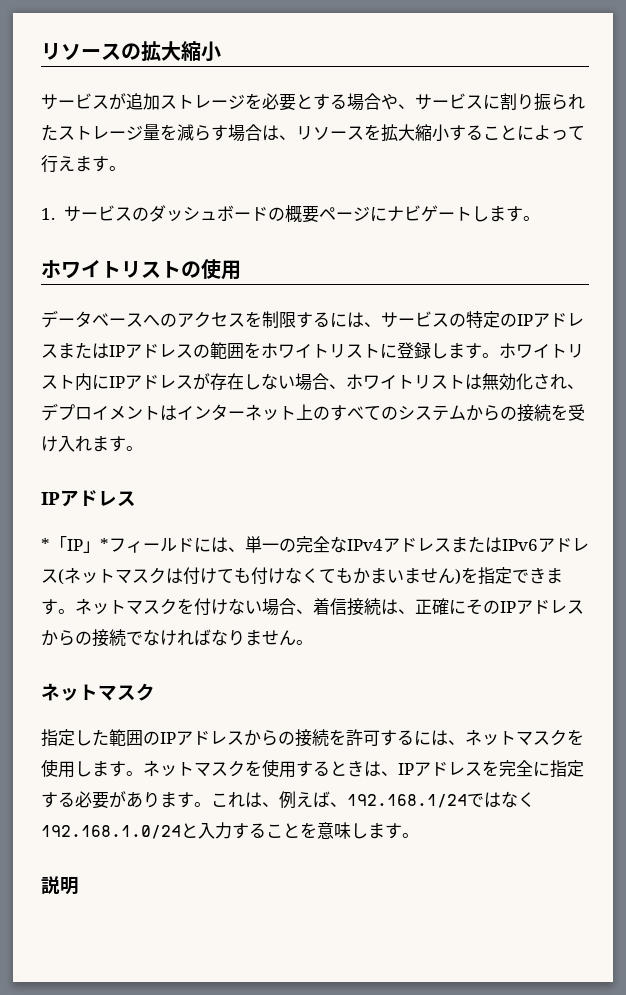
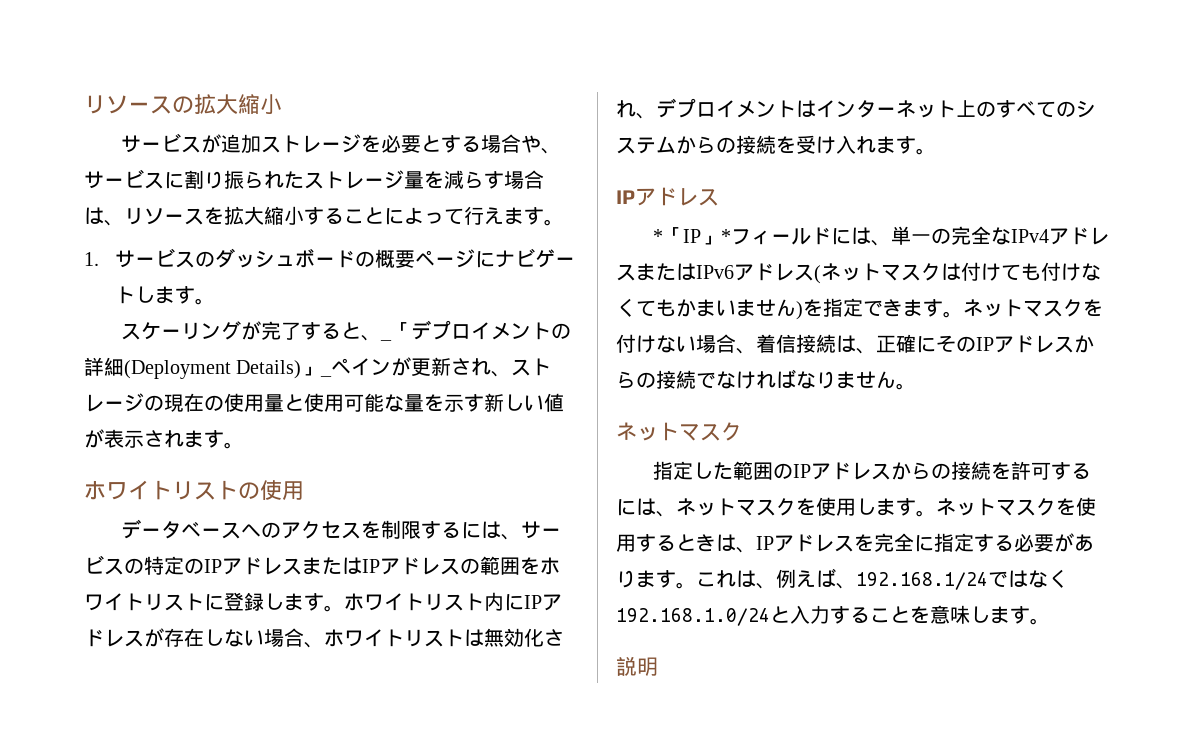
(540, 218) none -> [120,321,392,341] [390,320,571,340] [84,357,333,379] [331,357,552,377] [84,393,564,412] [84,429,244,449] // スケーリングが完了すると、_「デプロイメントの詳細(Deployment Details)」_ペインが更新され、ストレージの現在の使用量と使用可能な量を示す新しい値が表示されます。

